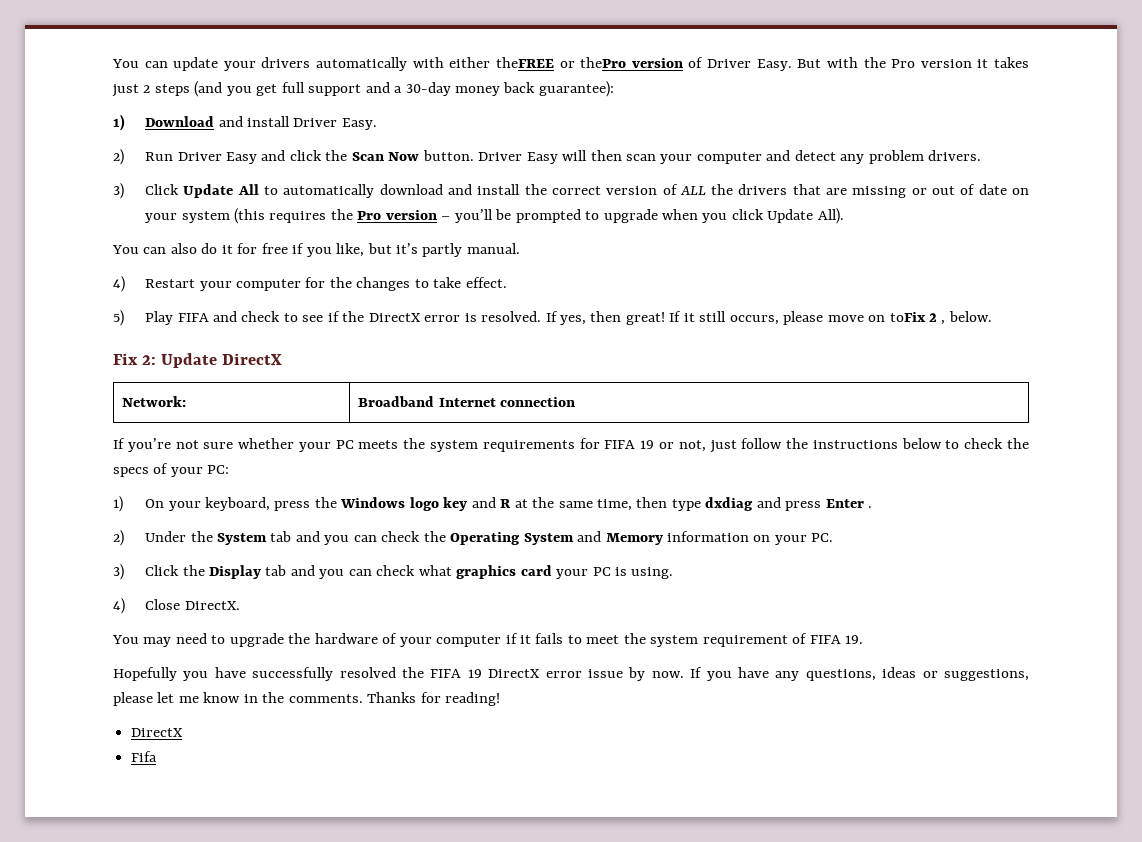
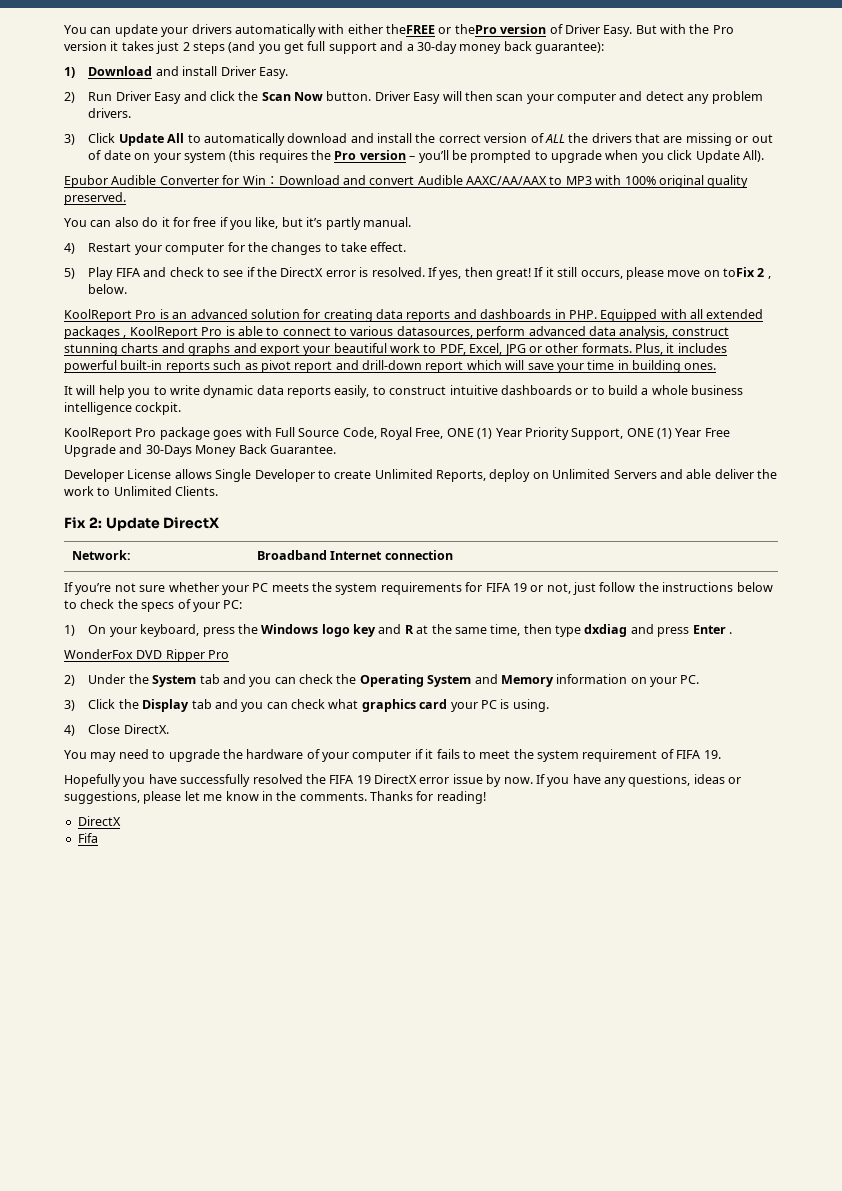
(844, 216) none -> [64,175,749,188] [64,192,126,205] // Epubor Audible Converter for Win：Download and convert Audible AAXC/AA/AAX to MP3 with 100% original quality preserved.
(992, 316) none -> [64,309,764,322] [64,326,729,339] [64,343,727,356] [64,360,717,373] [64,385,744,398] [64,402,182,415] [64,427,730,440] [64,444,336,457] [64,469,777,482] [64,486,219,496] // KoolReport Pro is an advanced solution for creating data reports and dashboards in PHP. Equipped with all extended packages , KoolReport Pro is able to connect to various datasources, perform advanced data analysis, construct stunning charts and graphs and export your beautiful work to PDF, Excel, JPG or other formats. Plus, it includes powerful built-in reports such as pivot report and drill-down report which will save your time in building ones. // It will help you to write dynamic data reports easily, to construct intuitive dashboards or to build a whole business intelligence cockpit. // KoolReport Pro package goes with Full Source Code, Royal Free, ONE (1) Year Priority Support, ONE (1) Year Free Upgrade and 30-Days Money Back Guarantee. // Developer License allows Single Developer to create Unlimited Reports, deploy on Unlimited Servers and able deliver the work to Unlimited Clients.
(873, 507) none -> [64,649,230,662] // WonderFox DVD Ripper Pro

